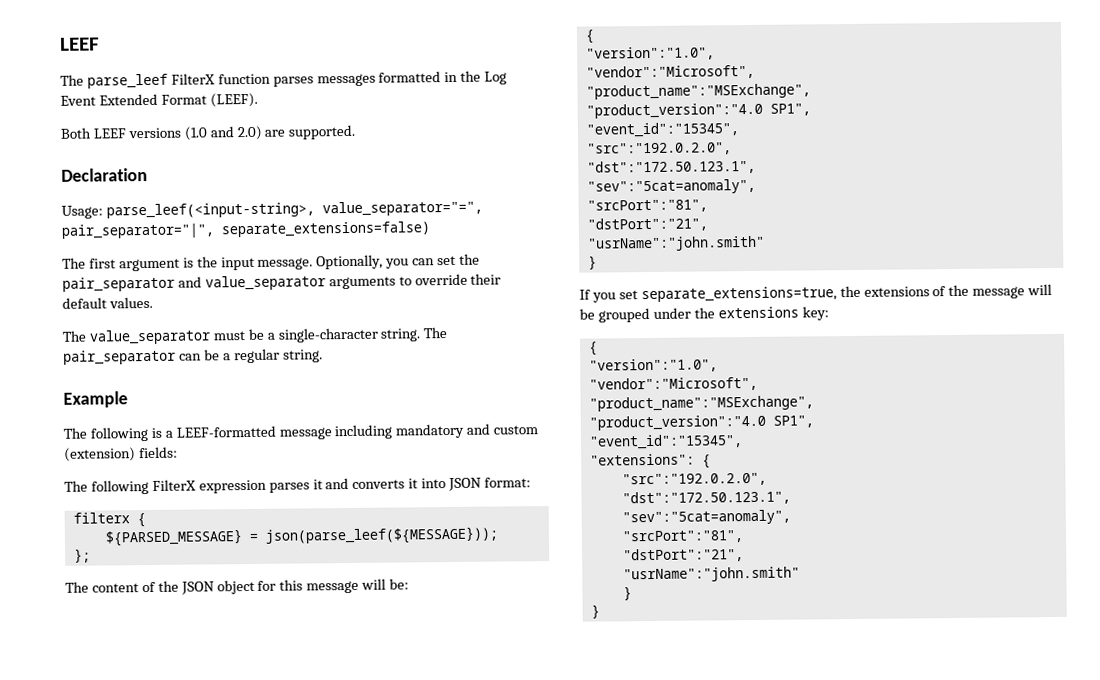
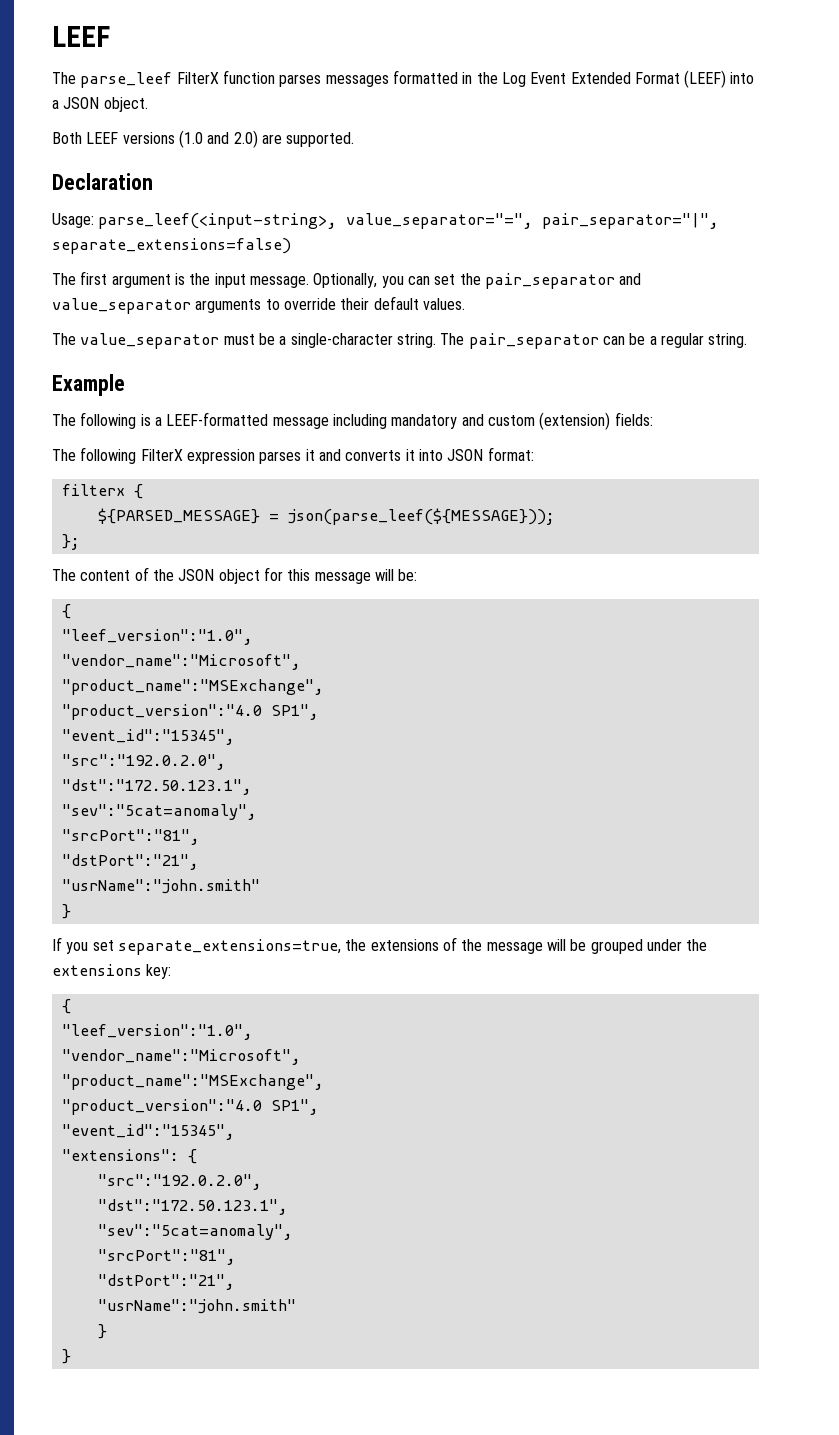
[209,92,258,108] (LEEF). -> [684,70,755,88] [52,97,148,112] (LEEF) into a JSON object.
[585,46,715,61] [585,64,755,80] "version":"1.0", // "vendor":"Microsoft", -> [61,629,253,645] [61,654,301,670] "leef_version":"1.0", // "vendor_name":"Microsoft",
[588,358,718,373] [588,376,758,392] "version":"1.0", // "vendor":"Microsoft", -> [61,1024,253,1040] [61,1049,301,1065] "leef_version":"1.0", // "vendor_name":"Microsoft",

